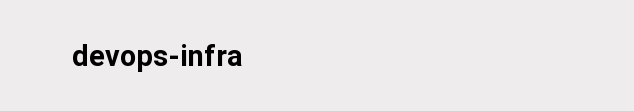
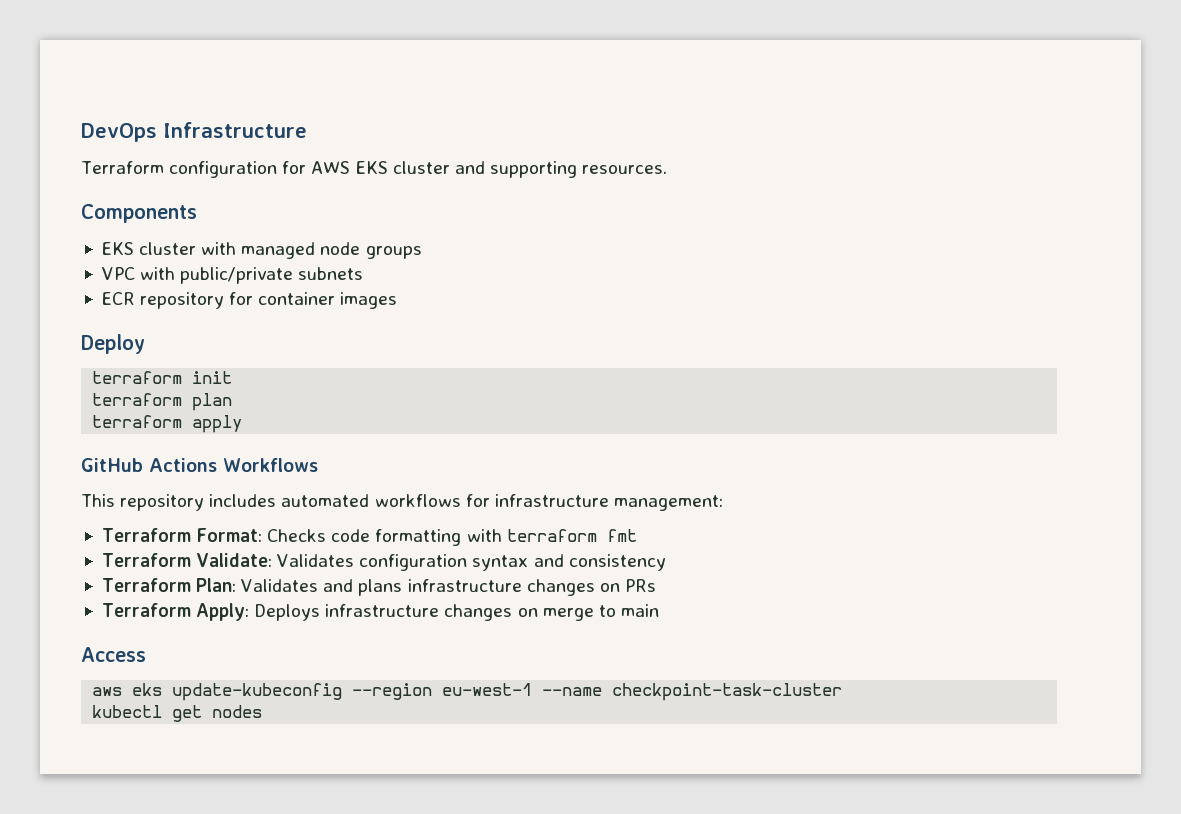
[72,44,243,72] devops-infra -> [81,122,307,142] [81,161,668,178] [81,204,197,223] [101,242,422,259] [101,267,364,284] [101,292,398,309] [81,334,145,354] [92,371,233,384] [92,393,233,411] [92,415,243,433] [81,458,318,472] [81,494,723,511] [101,528,637,546] [101,553,666,571] [101,578,656,596] [101,603,659,621] [81,647,146,662] [92,683,843,701] [92,705,263,722] DevOps Infrastructure // Terraform configuration for AWS EKS cluster and supporting resources. // Components // EKS cluster with managed node groups // VPC with public/private subnets // ECR repository for container images // Deploy // terraform init // terraform plan // terraform apply // GitHub Actions Workflows // This repository includes automated workflows for infrastructure management: // Terraform Format: Checks code formatting with terraform fmt // Terraform Validate: Validates configuration syntax and consistency // Terraform Plan: Validates and plans infrastructure changes on PRs // Terraform Apply: Deploys infrastructure changes on merge to main // Access // aws eks update-kubeconfig --region eu-west-1 --name checkpoint-task-cluster // kubectl get nodes

